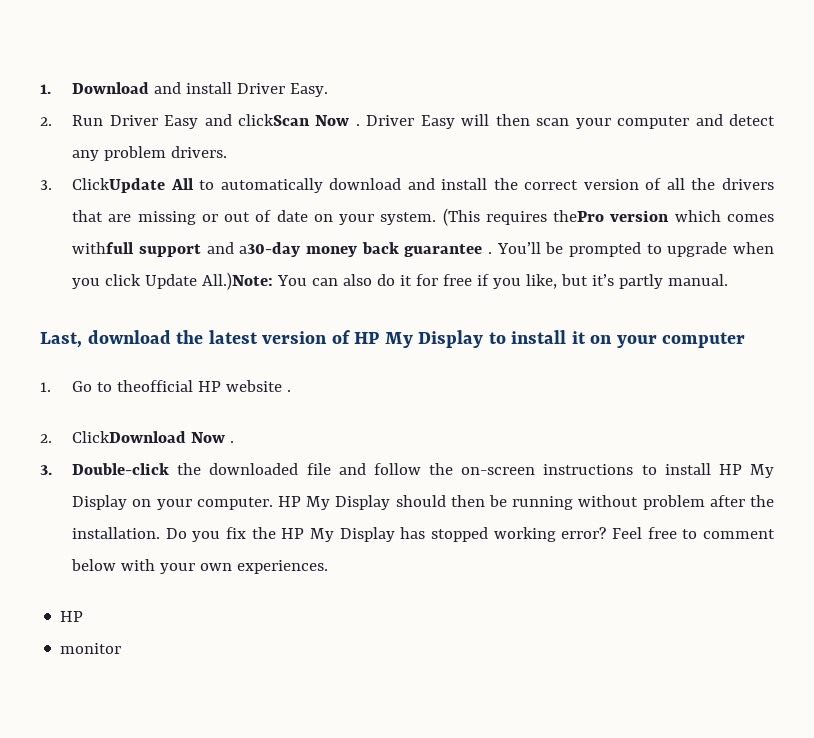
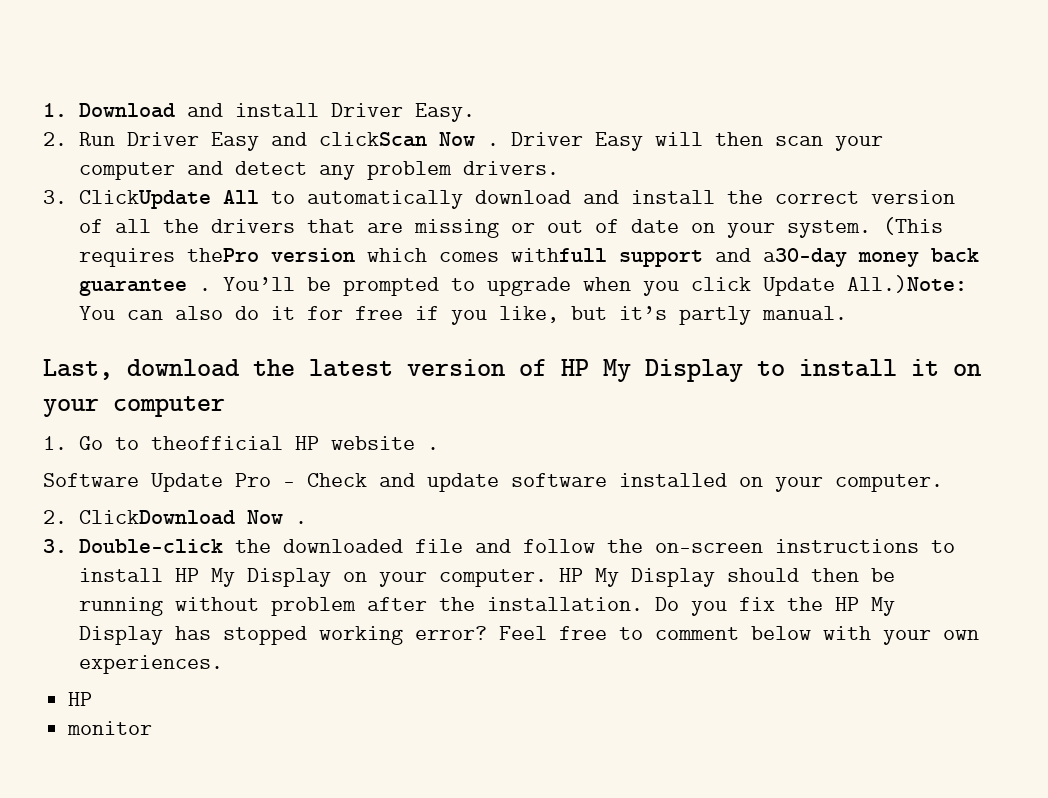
(292, 391) none -> [43,473,943,492] // Software Update Pro - Check and update software installed on your computer.

